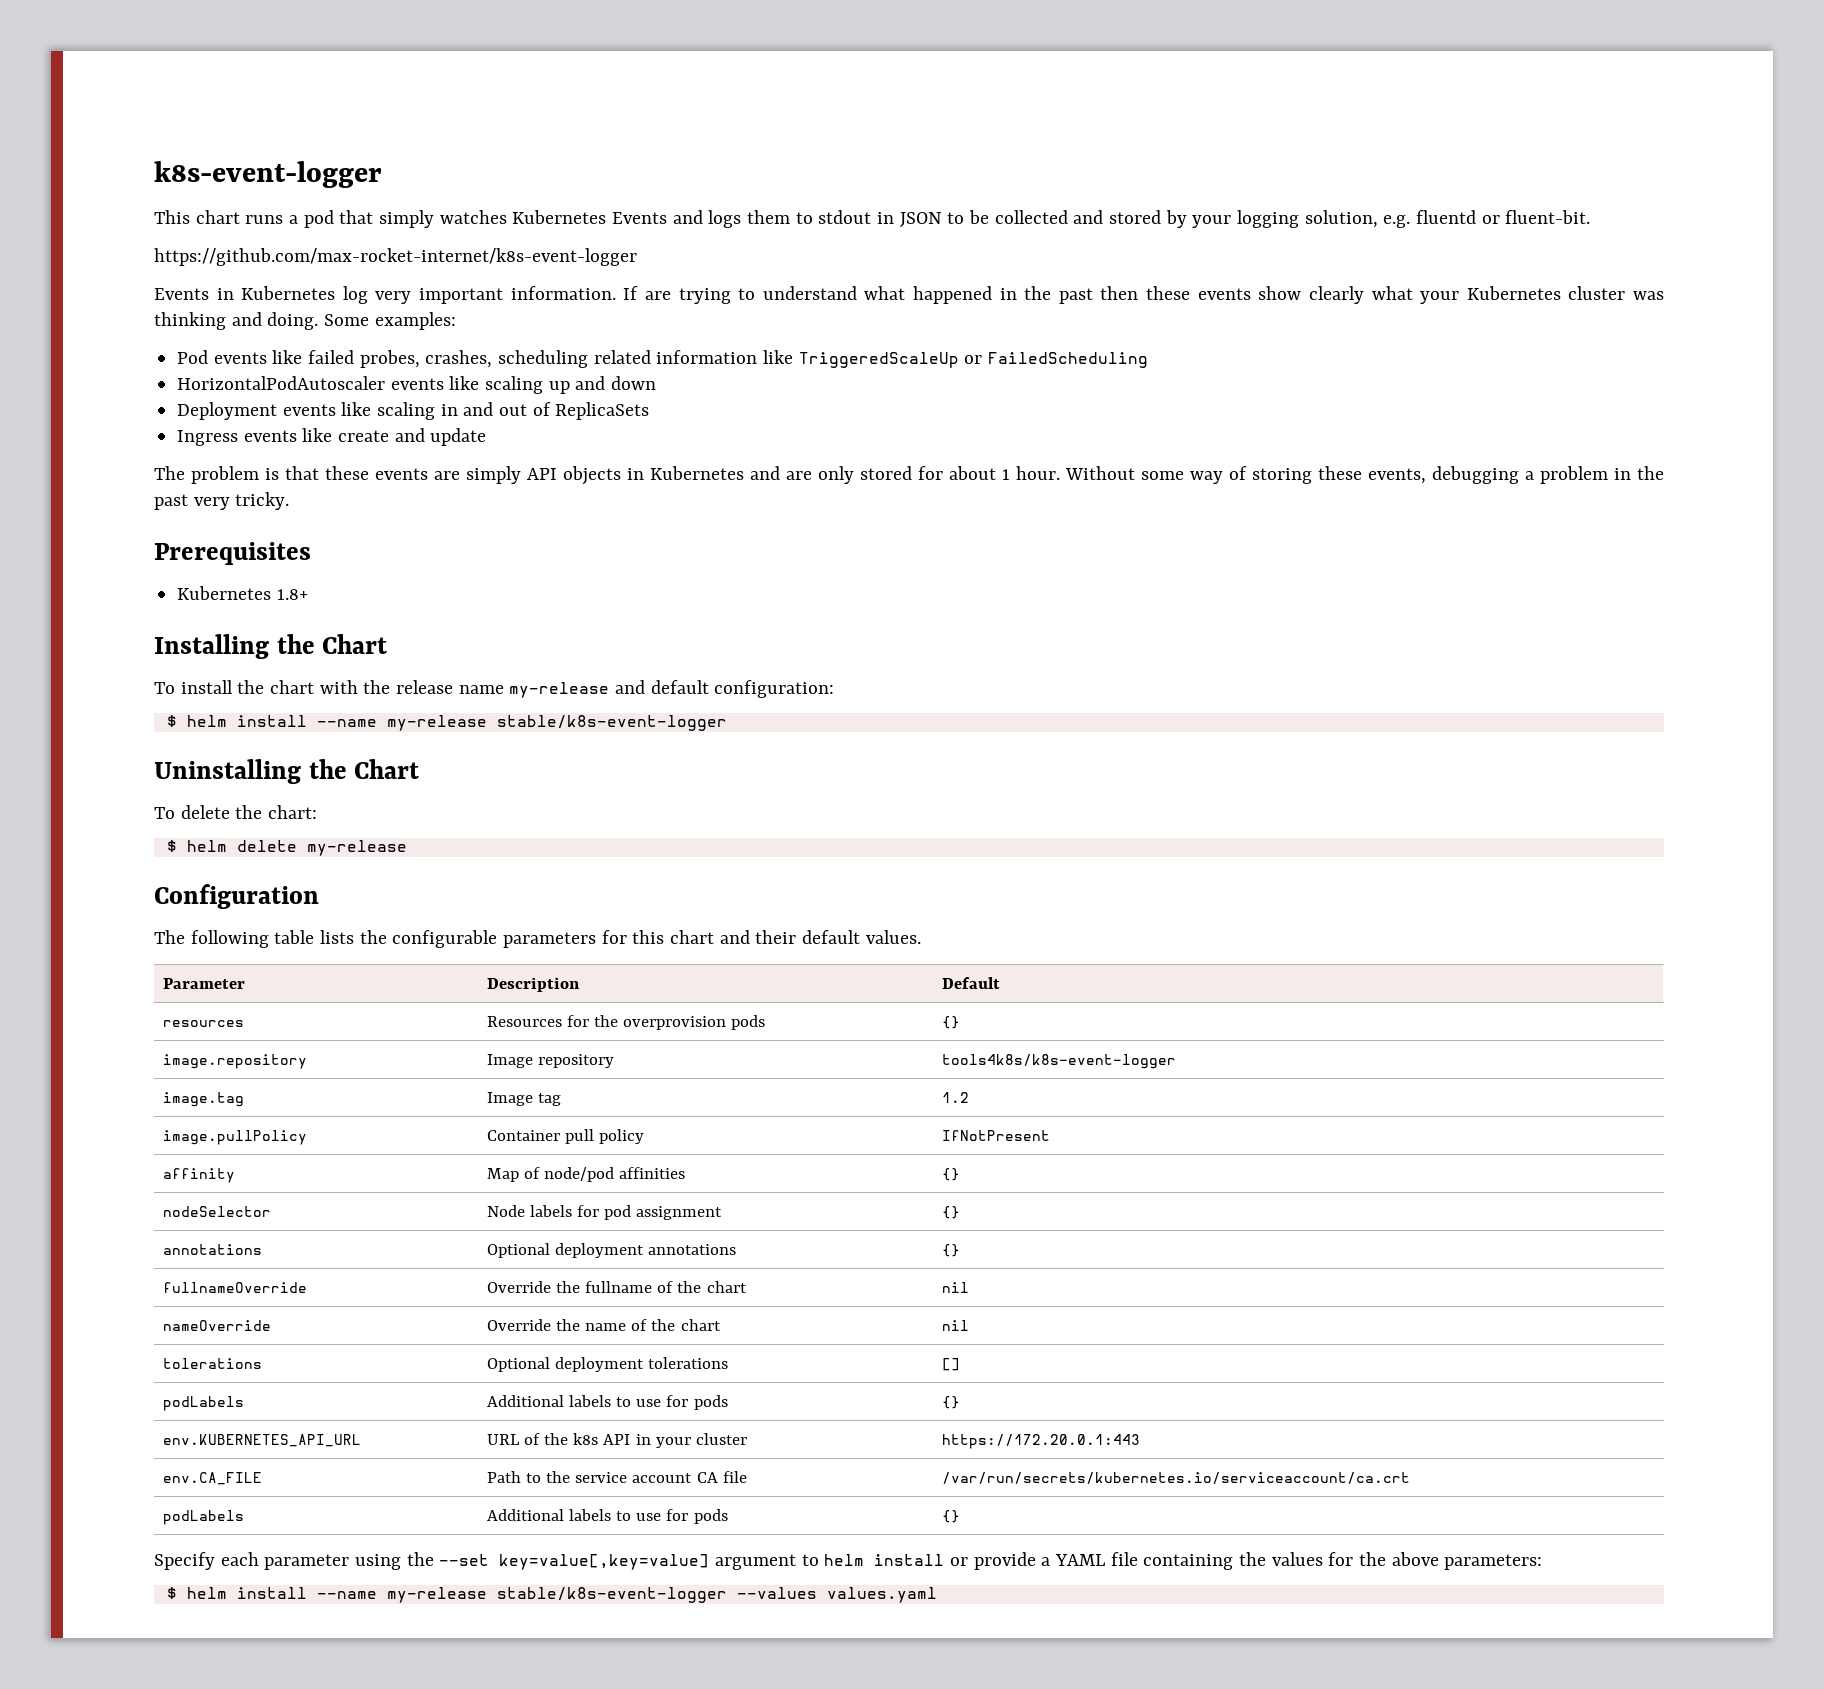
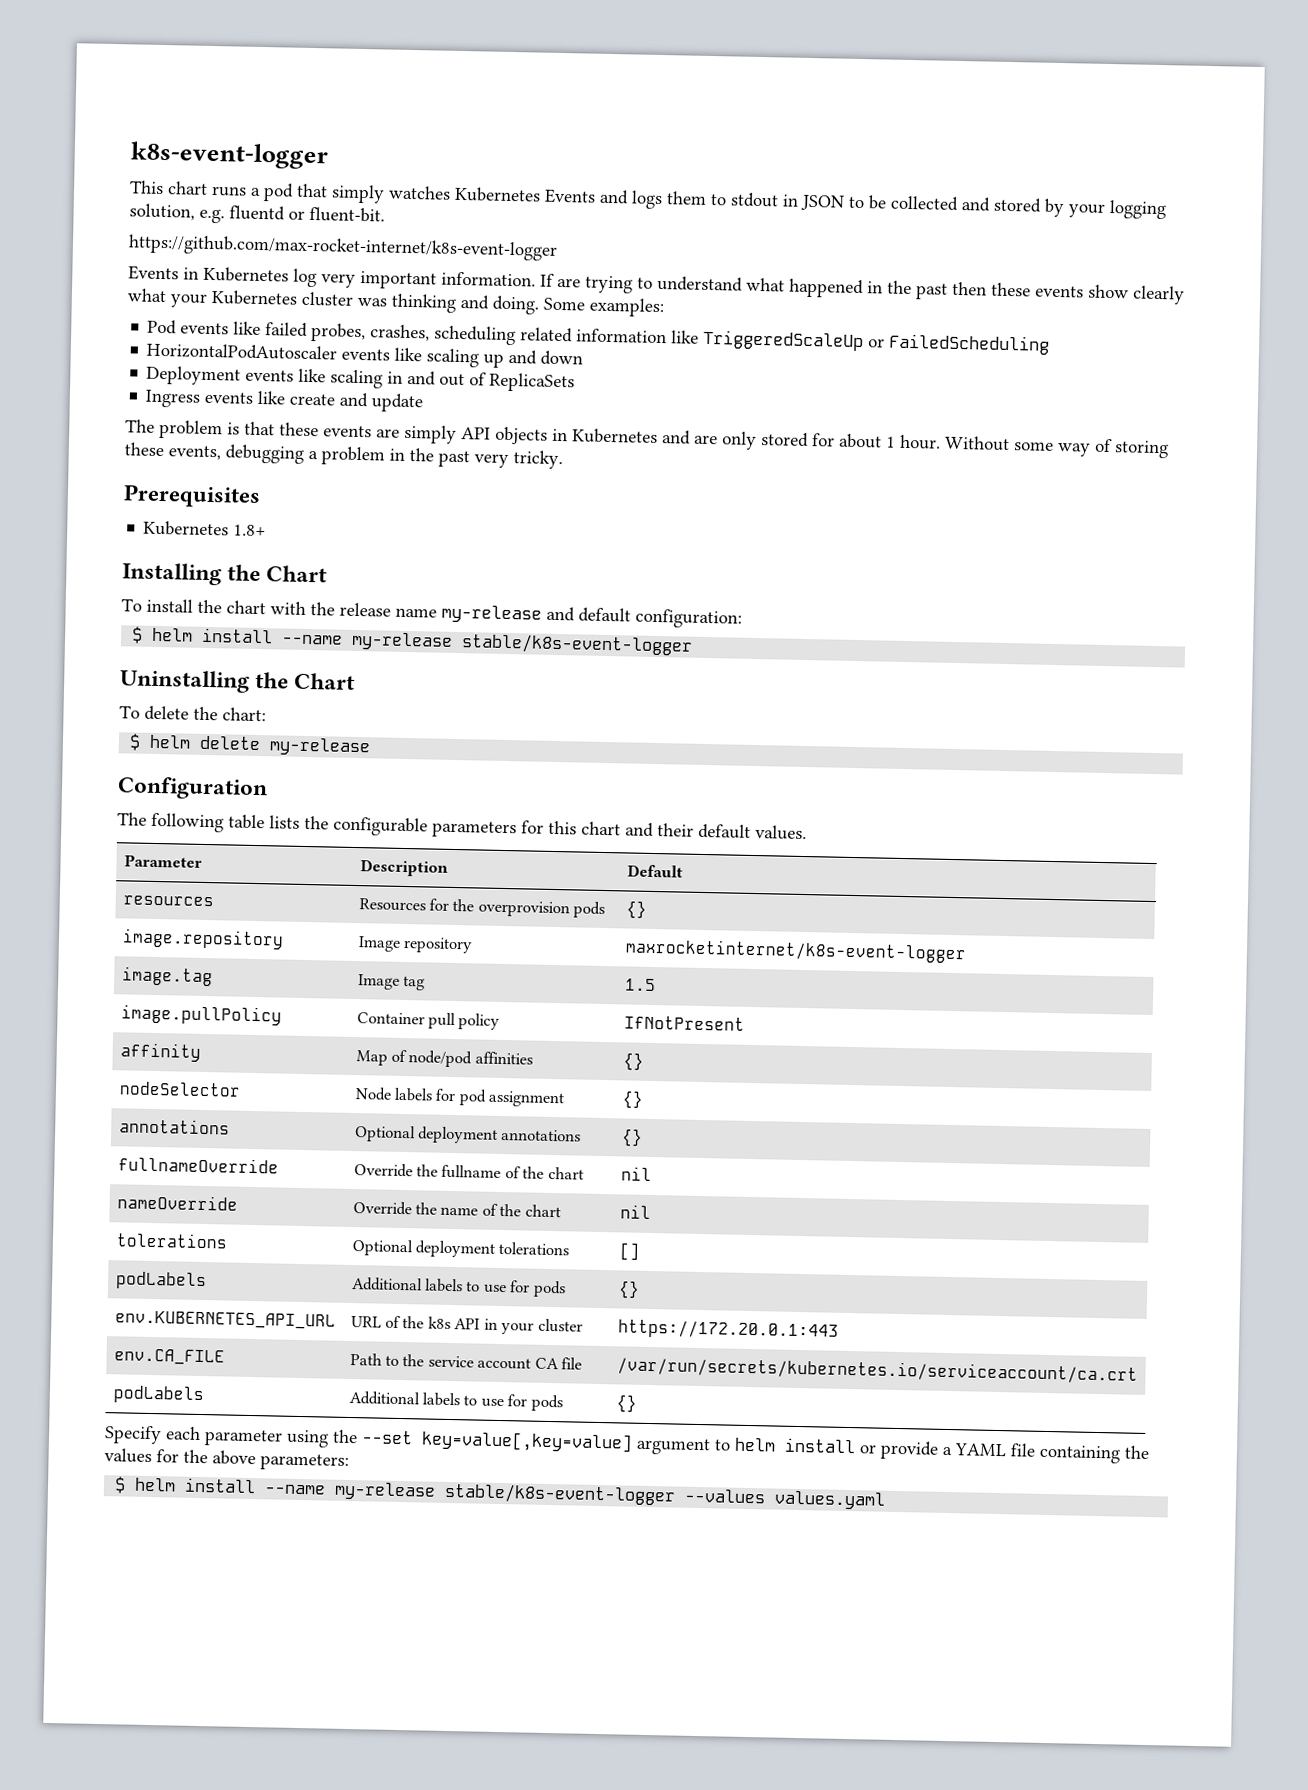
[941,1054,1176,1069] tools4k8s/k8s-event-logger -> [624,938,967,964] maxrocketinternet/k8s-event-logger
[941,1092,969,1103] 1.2 -> [624,978,656,992] 1.5

